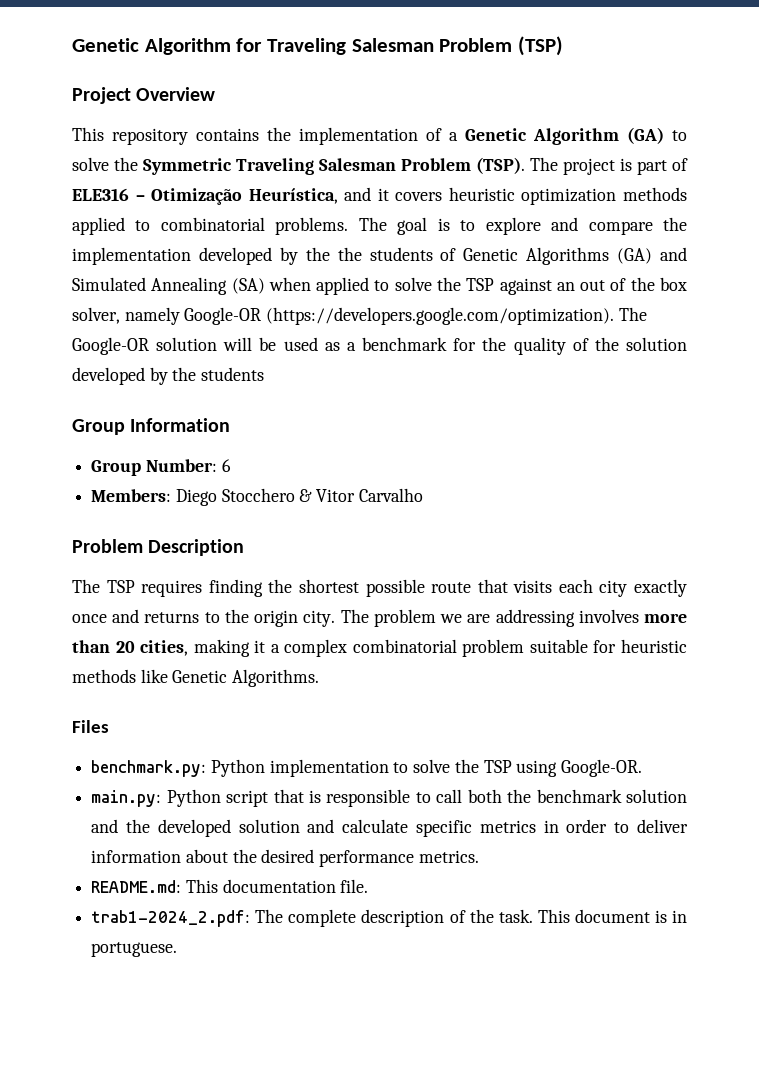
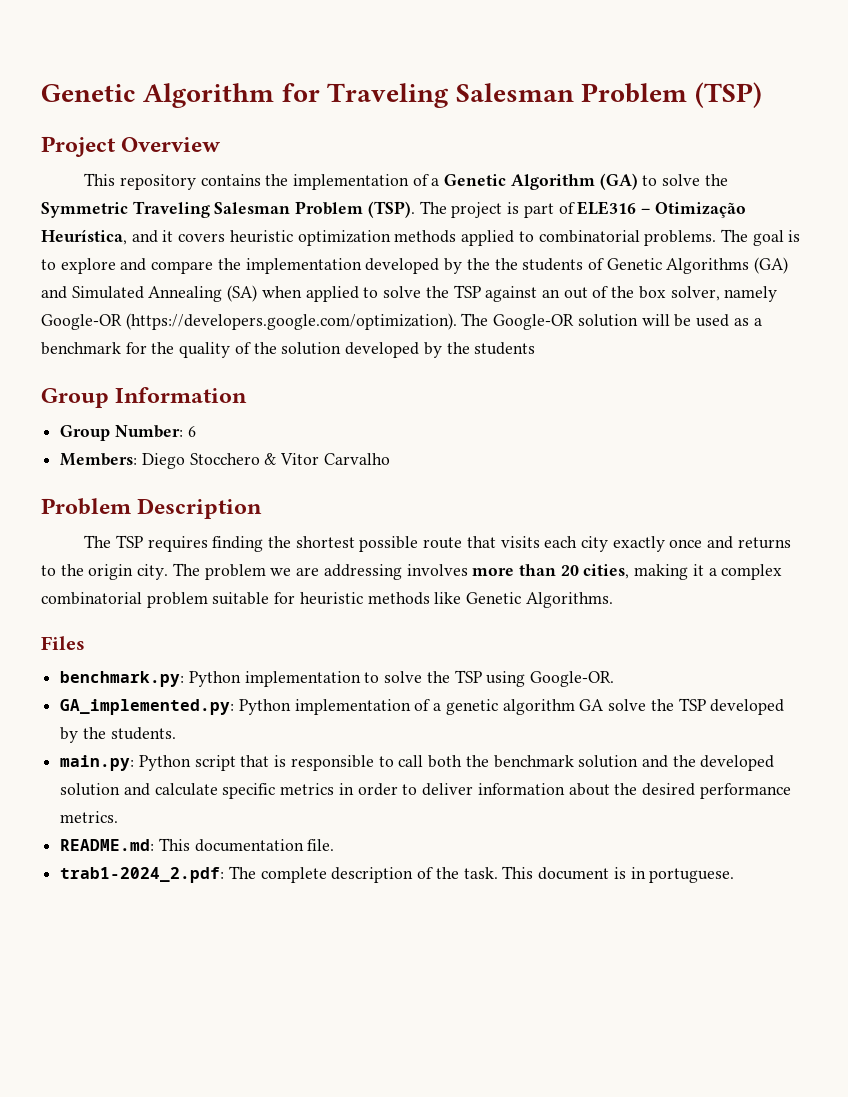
(643, 768) none -> [60,698,785,715] [60,727,176,743] // GA_implemented.py: Python implementation of a genetic algorithm GA solve the TSP developed by the students.

